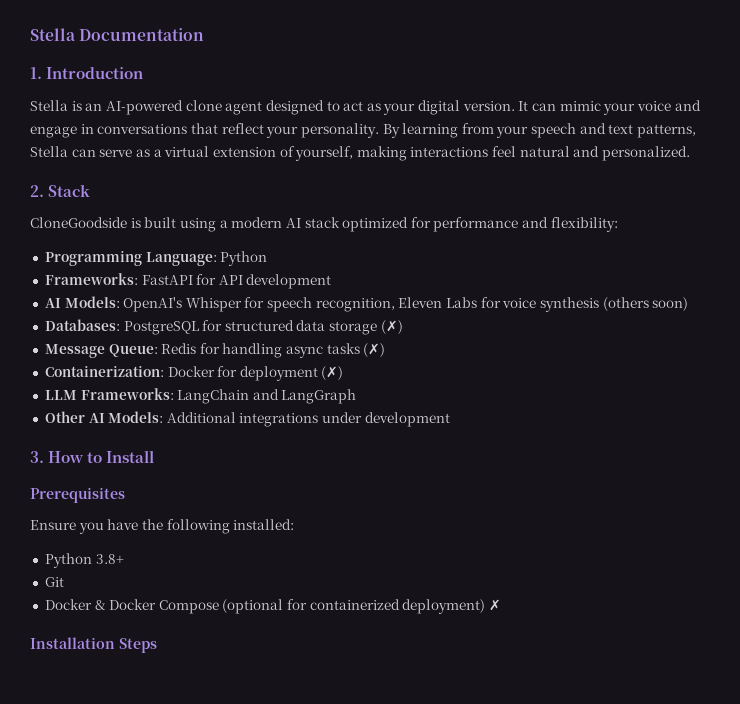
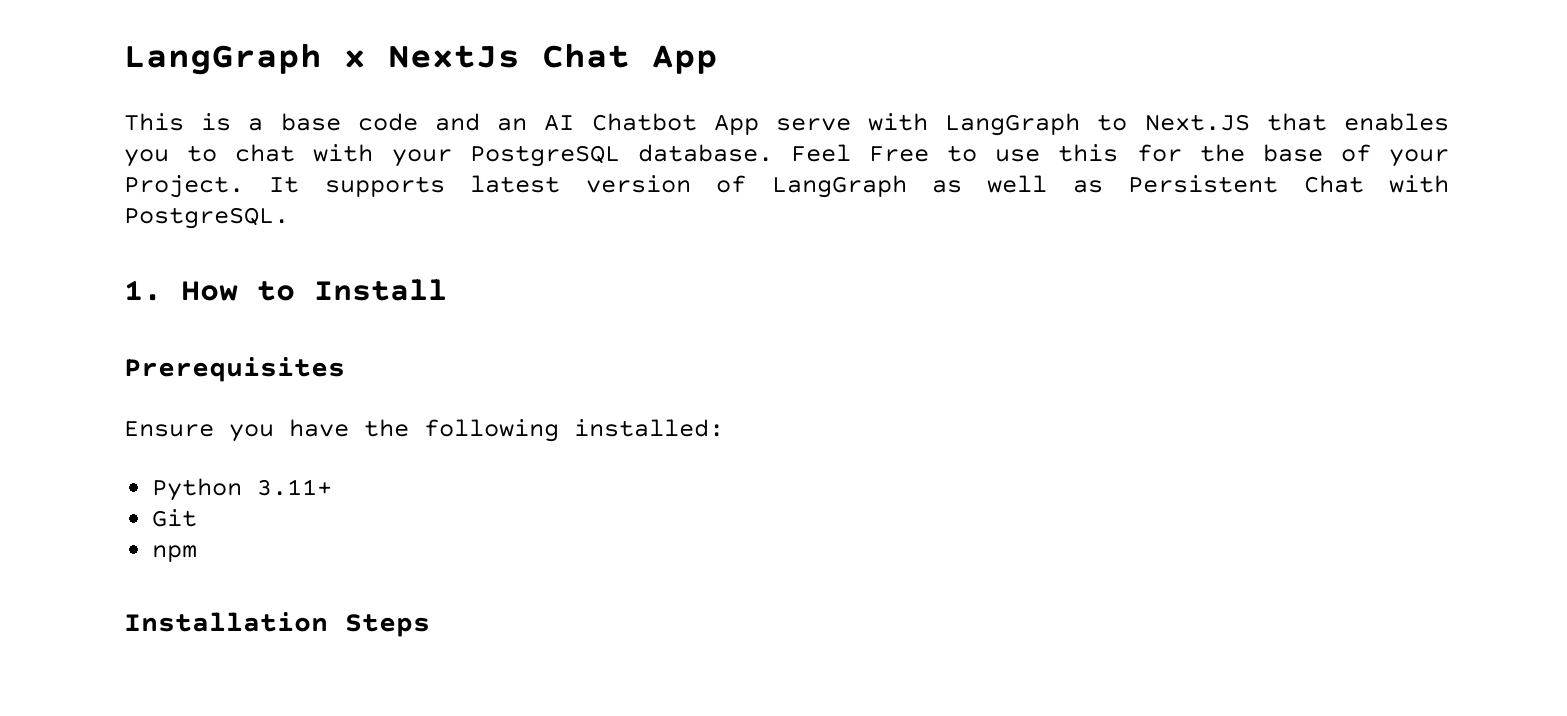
[30,28,205,41] [30,67,144,79] [30,100,701,115] [30,123,697,138] [30,146,691,161] [30,184,91,197] [30,217,618,232] [44,251,268,266] [44,273,332,289] [44,296,689,312] [44,319,403,335] [44,343,386,358] [44,366,344,381] [44,388,357,404] [44,411,450,427] [30,451,44,463] Stella Documentation // 1. Introduction // Stella is an AI-powered clone agent designed to act as your digital version. It can mimic your voice and engage in conversations that reflect your personality. By learning from your speech and text patterns, Stella can serve as a virtual extension of yourself, making interactions feel natural and personalized. // 2. Stack // CloneGoodside is built using a modern AI stack optimized for performance and flexibility: // Programming Language: Python // Frameworks: FastAPI for API development // AI Models: OpenAI's Whisper for speech recognition, Eleven Labs for voice synthesis (others soon) // Databases: PostgreSQL for structured data storage (✗) // Message Queue: Redis for handling async tasks (✗) // Containerization: Docker for deployment (✗) // LLM Frameworks: LangChain and LangGraph // Other AI Models: Additional integrations under development // 3. -> [124,43,718,75] [124,113,1449,136] [124,144,1449,167] [124,175,1449,198] [124,207,289,229] [124,280,162,301] LangGraph x NextJs Chat App // This is a base code and an AI Chatbot App serve with LangGraph to Next.JS that enables you to chat with your PostgreSQL database. Feel Free to use this for the base of your Project. It supports latest version of LangGraph as well as Persistent Chat with PostgreSQL. // 1.
[95,554,124,564] 3.8+ -> [257,479,333,496] 3.11+
[44,599,502,614] Docker & Docker Compose (optional for containerized deployment) ✗ -> [152,545,198,562] npm

